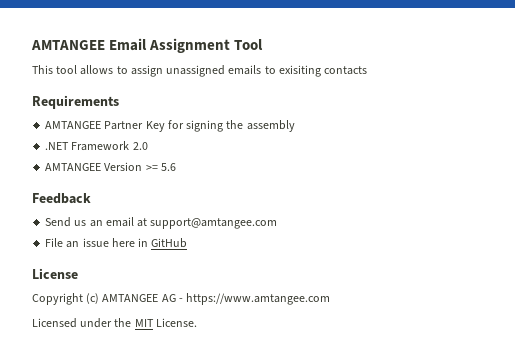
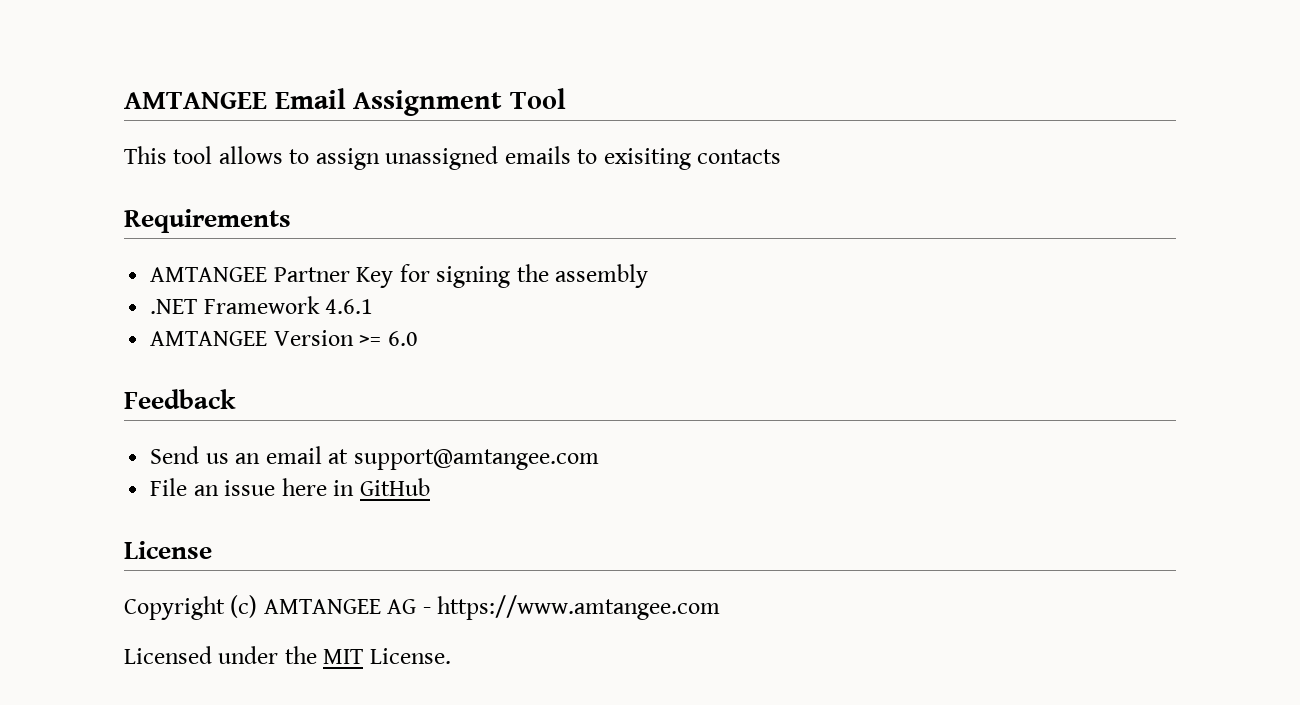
[132,142,148,150] 2.0 -> [325,299,374,314] 4.6.1
[160,163,176,171] 5.6 -> [387,331,418,346] 6.0

